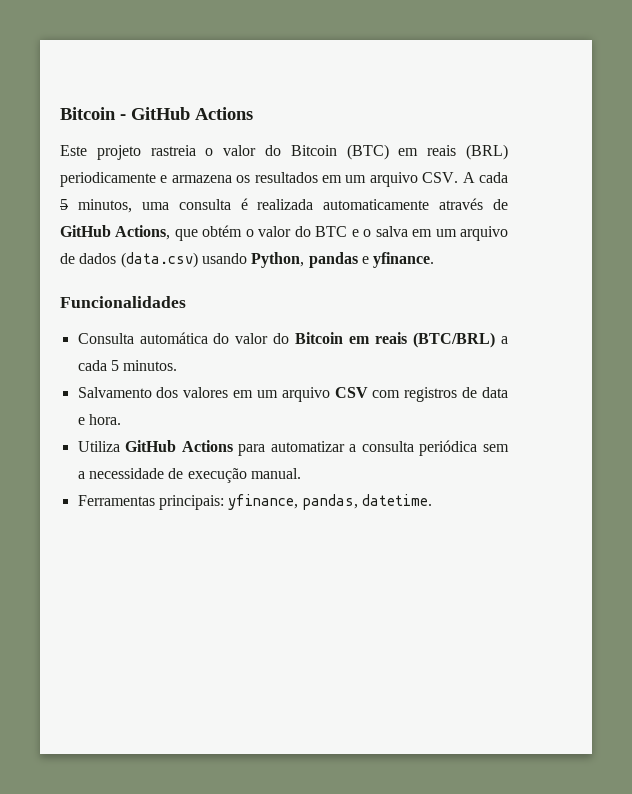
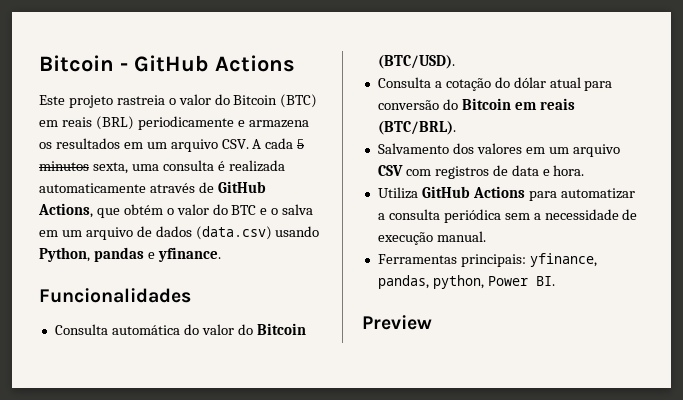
[77,199,132,213] minutos, -> [39,161,128,174] minutos sexta,
[349,332,508,348] [77,360,178,371] em reais (BTC/BRL) a cada 5 minutos. -> [377,55,455,69] [377,77,613,91] [377,98,575,110] [377,121,456,135] (BTC/USD). // Consulta a cotação do dólar atual para conversão do Bitcoin em reais (BTC/BRL).
[361,494,432,506] datetime. -> [432,275,555,289] [362,315,432,330] python, Power BI. // Preview

